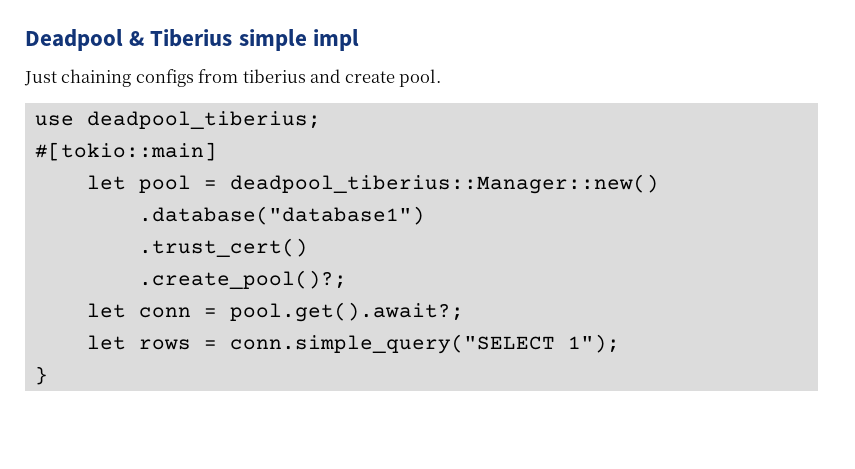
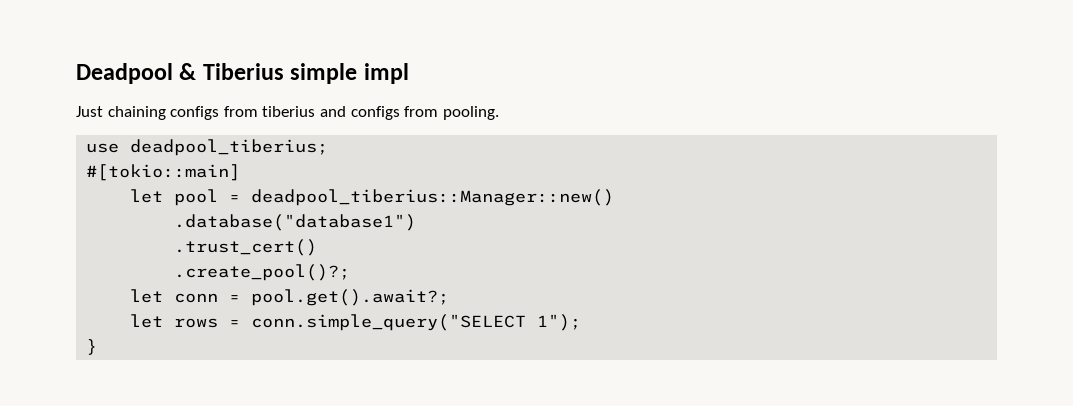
[344,69,442,87] create pool. -> [350,106,499,120] configs from pooling.

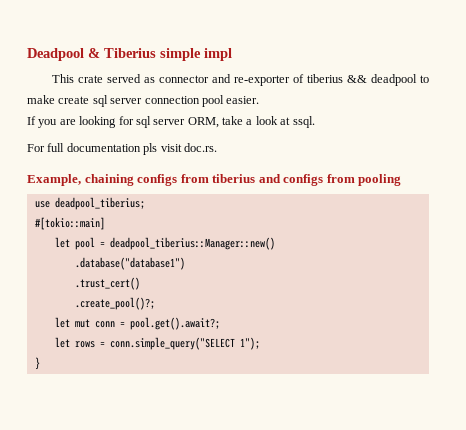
[76,106,103,117] Just -> [52,74,429,86] [27,95,260,107] [27,116,315,128] [27,143,217,155] [27,174,81,186] This crate served as connector and re-exporter of tiberius && deadpool to make create sql server connection pool easier. // If you are looking for sql server ORM, take a look at ssql. // For full documentation pls visit doc.rs. // Example,
[442,106,499,120] pooling. -> [358,174,402,186] pooling
(164, 296) none -> [74,319,90,328] mut

